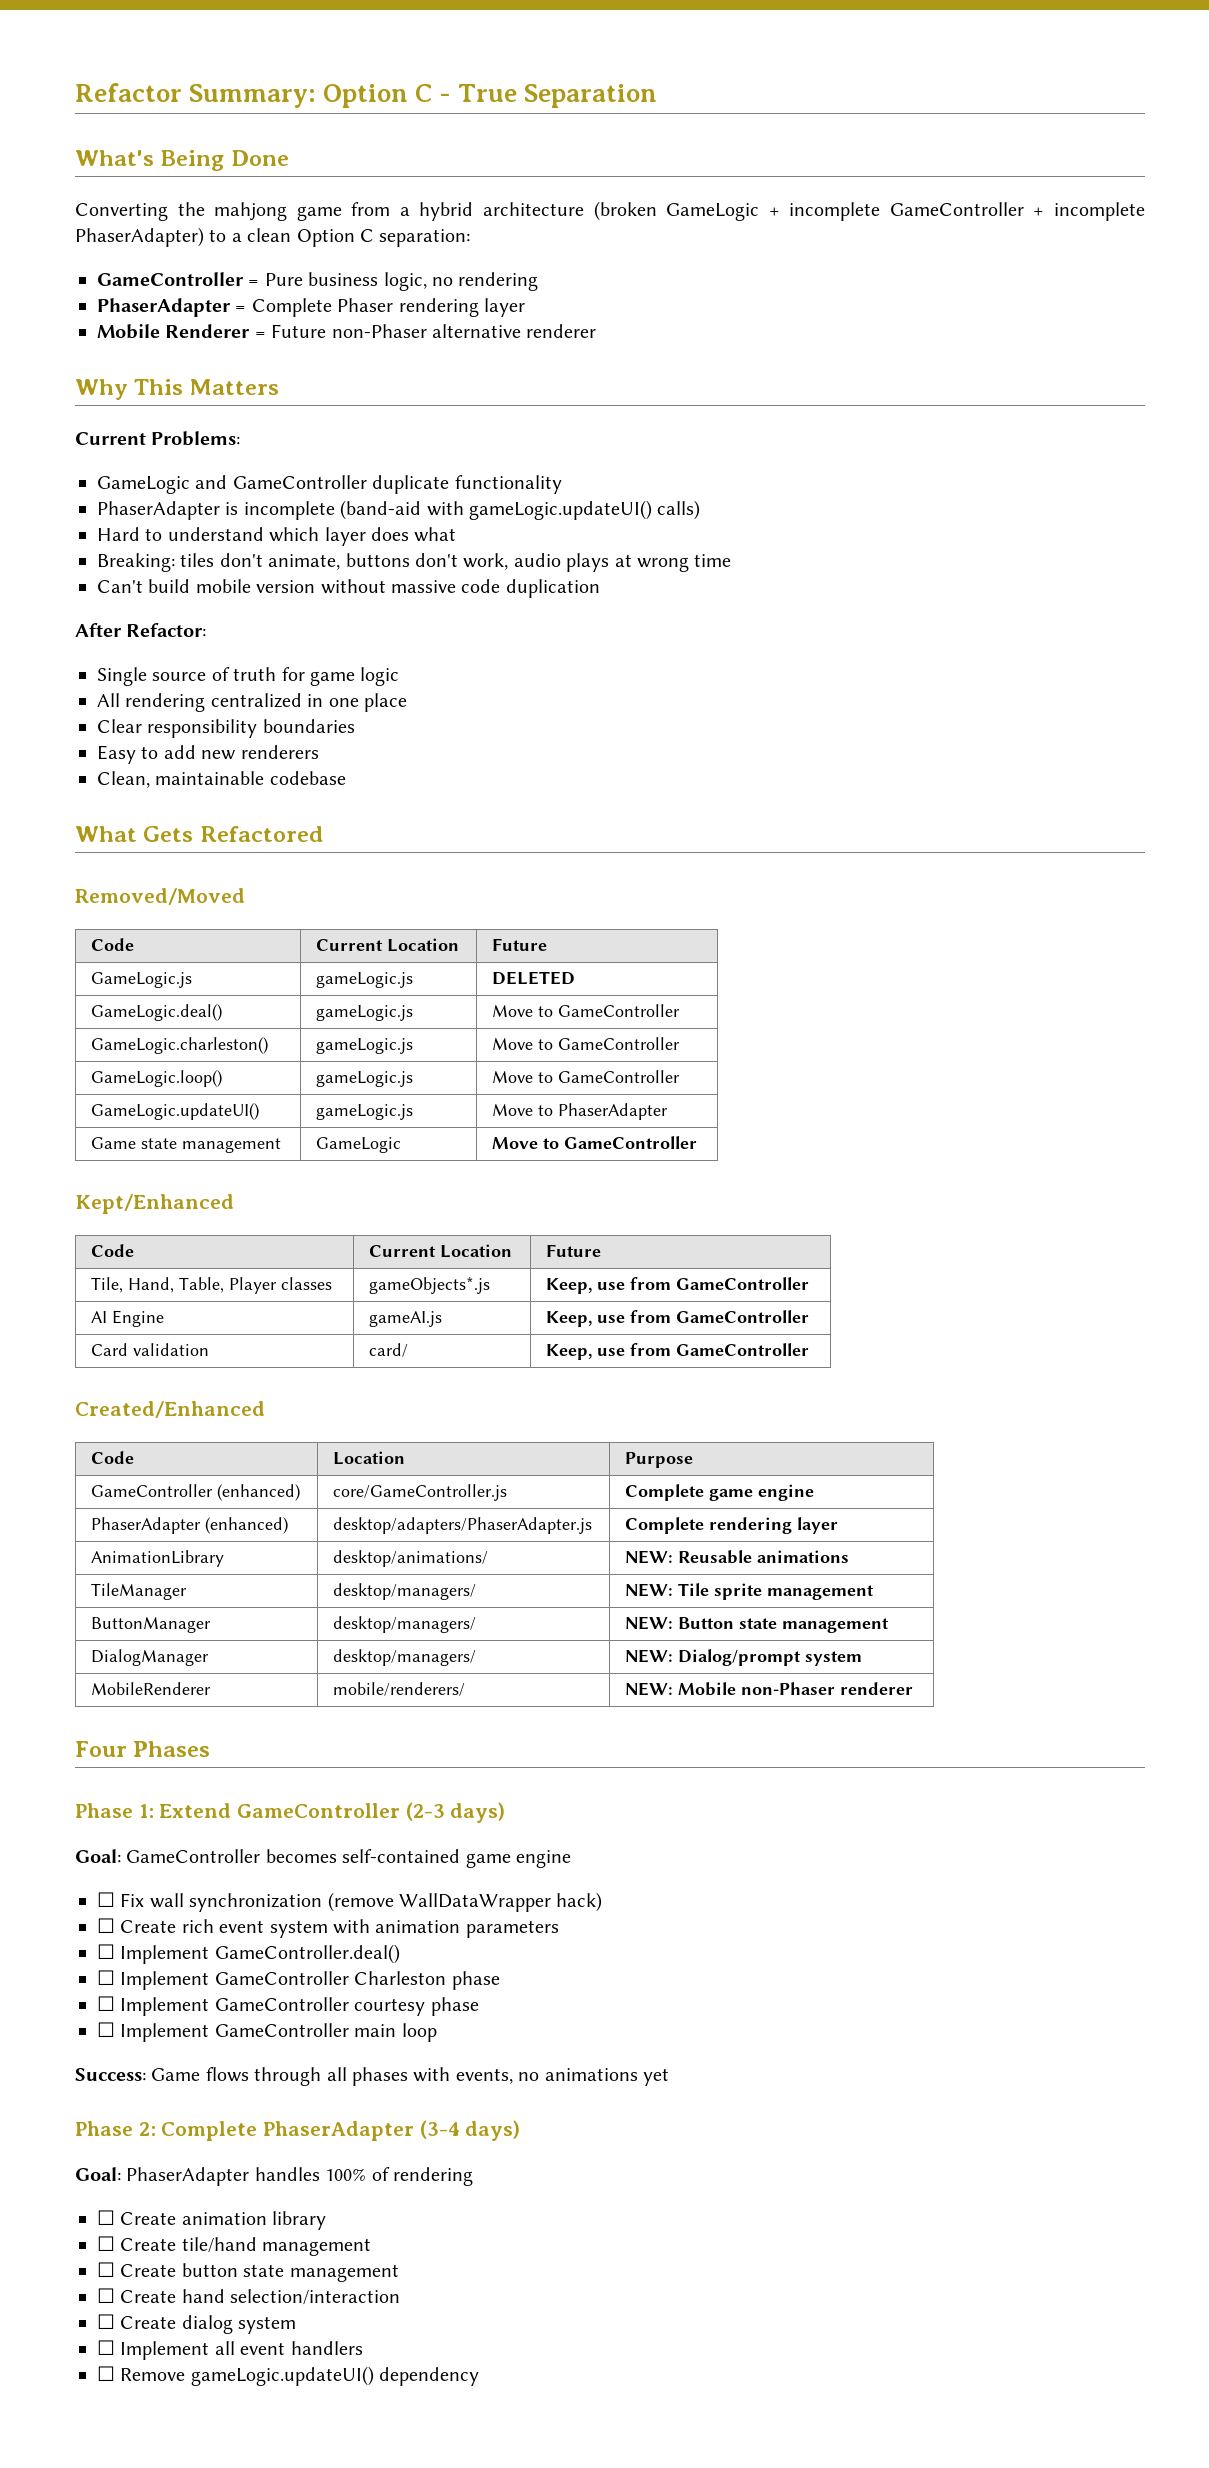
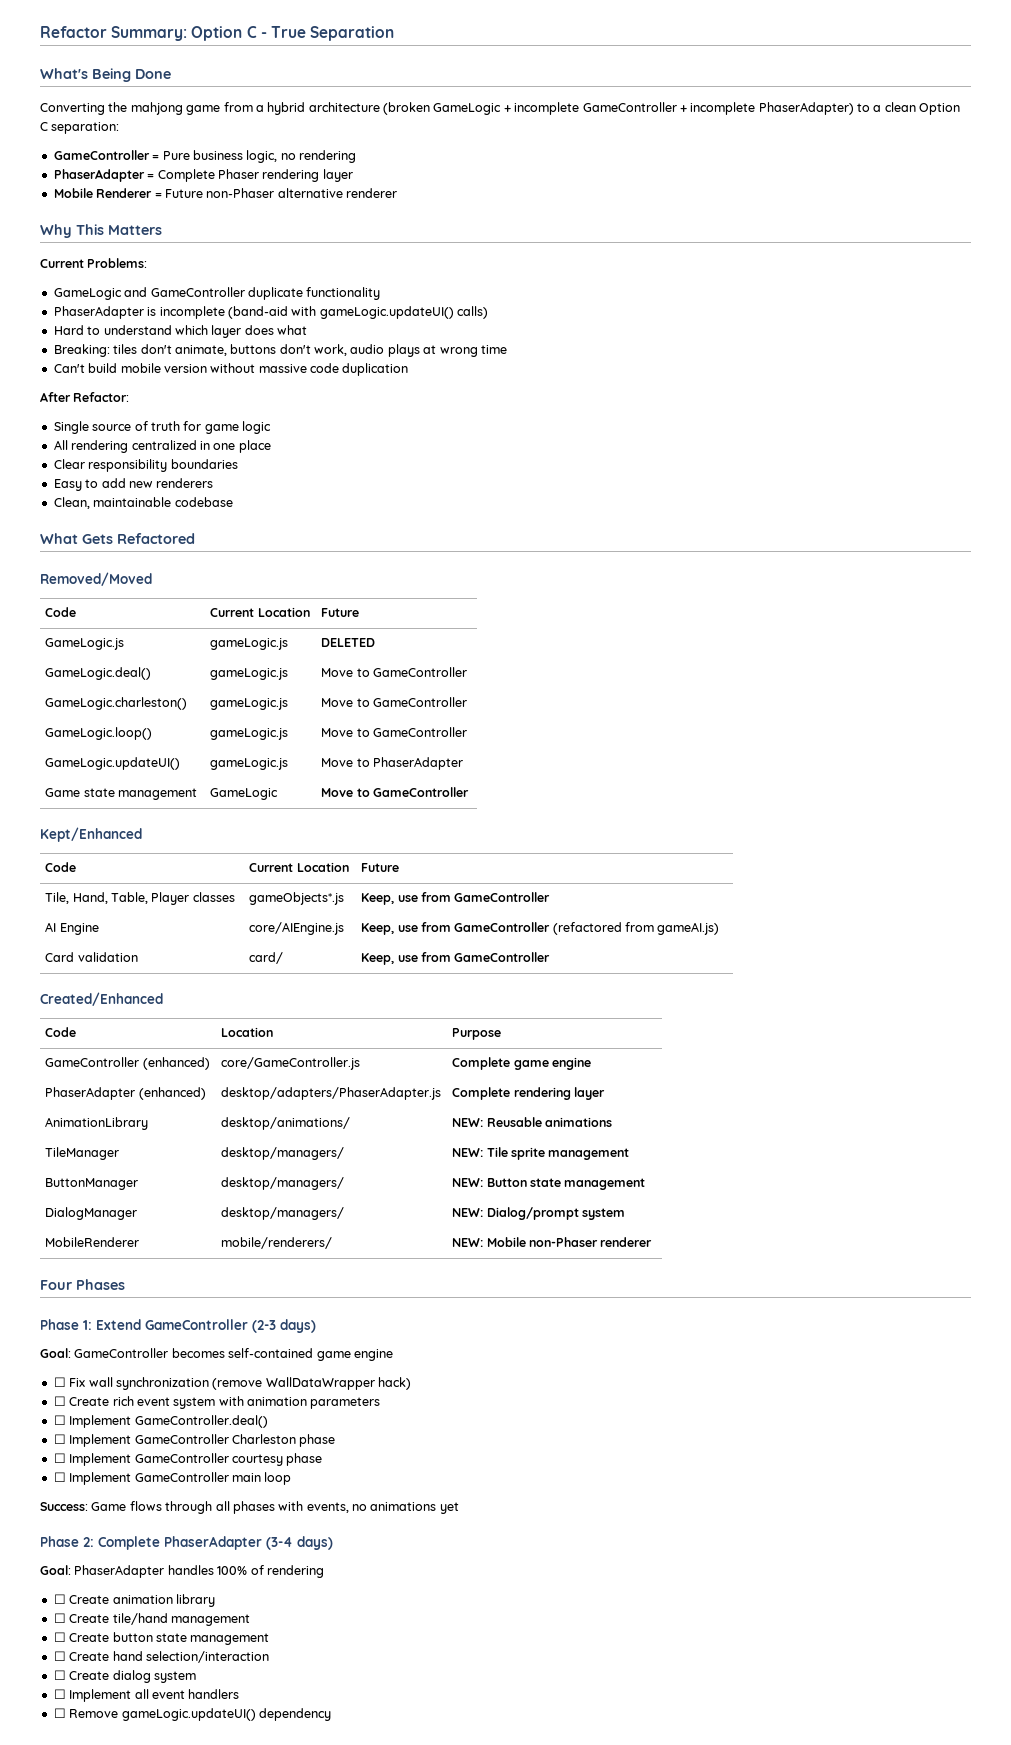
[368,1311,442,1327] [545,1310,809,1327] gameAI.js | Keep, use from GameController -> [249,922,345,935] [361,922,720,935] core/AIEngine.js | Keep, use from GameController (refactored from gameAI.js)

